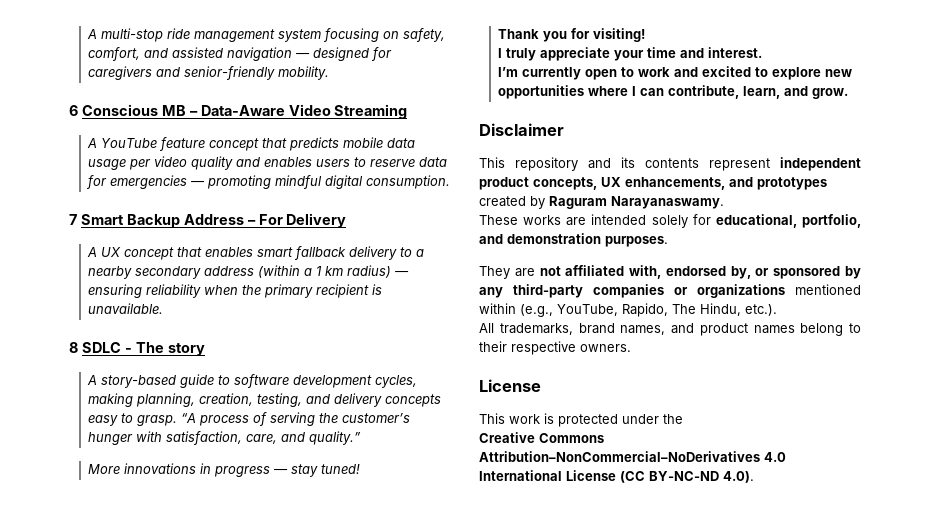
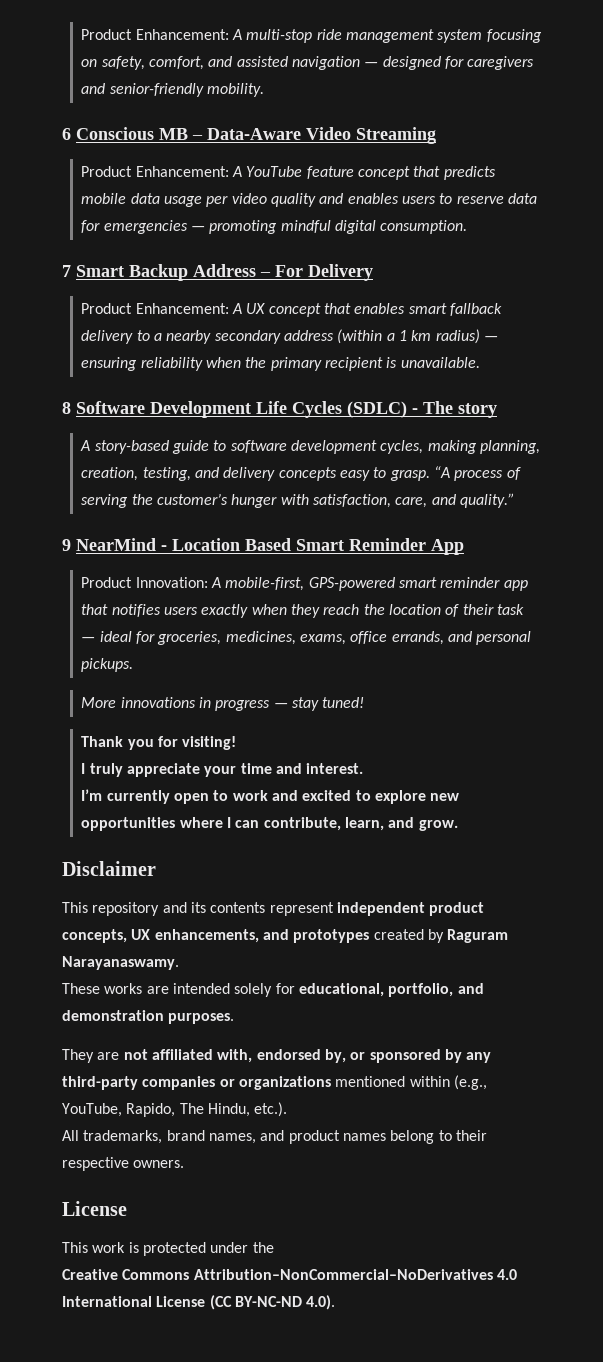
(87, 34) none -> [81,29,229,40] Product Enhancement:
(408, 111) none -> [81,166,229,177] Product Enhancement:
(347, 220) none -> [81,303,229,314] Product Enhancement:
[81,342,121,353] SDLC -> [76,401,407,418] Software Development Life Cycles (SDLC)
(362, 438) none -> [62,538,464,555] [81,577,528,591] [81,604,524,618] [81,631,532,645] [81,658,134,672] // 9 NearMind - Location Based Smart Reminder App // Product Innovation: A mobile-first, GPS-powered smart reminder app that notifies users exactly when they reach the location of their task — ideal for groceries, medicines, exams, office errands, and personal pickups.

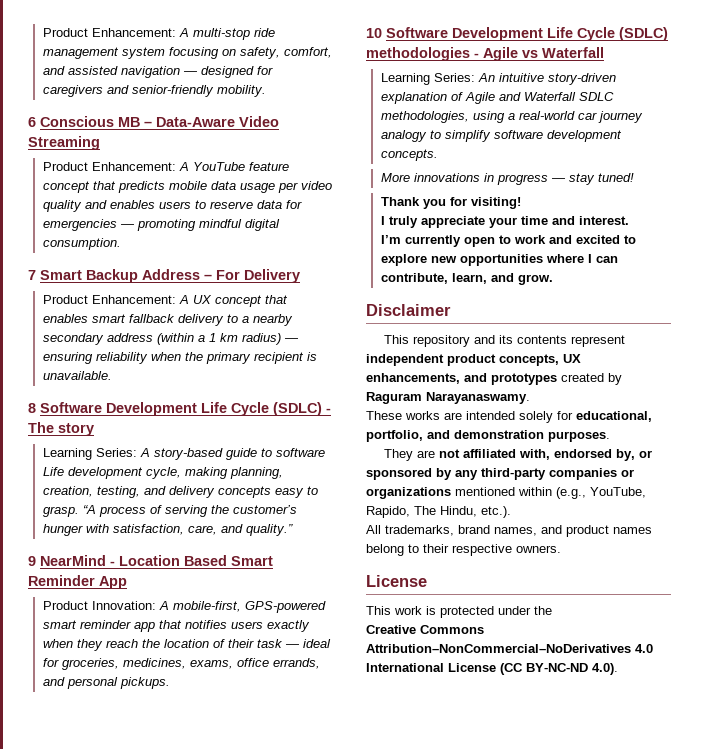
[292,401,342,418] Cycles -> [231,402,269,416] Cycle
(497, 410) none -> [42,448,137,460] Learning Series:
[291,440,424,454] development cycles, -> [42,467,181,479] Life development cycle,
(134, 665) none -> [366,27,668,41] [366,47,604,61] [380,73,616,85] [380,92,614,104] [380,111,643,123] [380,130,622,142] [380,149,438,161] // 10 Software Development Life Cycle (SDLC) methodologies - Agile vs Waterfall // Learning Series: An intuitive story-driven explanation of Agile and Waterfall SDLC methodologies, using a real-world car journey analogy to simplify software development concepts.

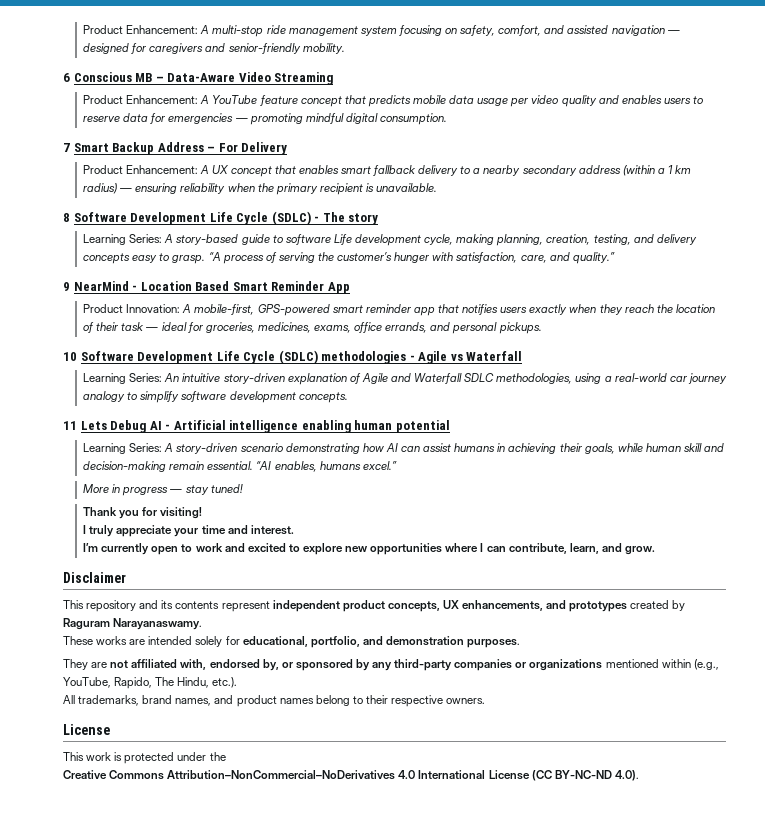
(438, 155) none -> [63,420,450,433] [83,443,725,454] [83,461,397,472] // 11 Lets Debug AI - Artificial intelligence enabling human potential // Learning Series: A story-driven scenario demonstrating how AI can assist humans in achieving their goals, while human skill and decision-making remain essential. “AI enables, humans excel.”
[413,173,480,182] innovations -> (110, 488) none

